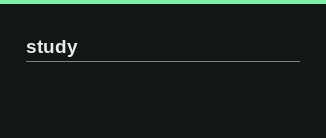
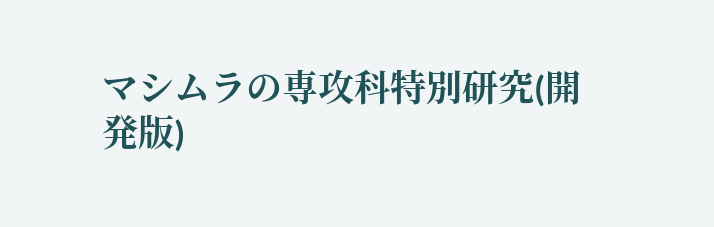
[26,40,78,57] study -> [102,69,581,107] [102,114,185,152] マシムラの専攻科特別研究(開発版)

